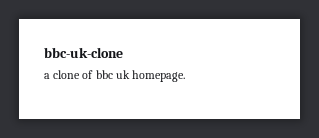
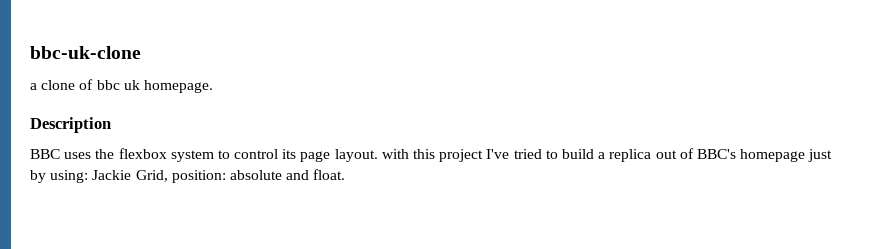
(186, 76) none -> [30,117,111,133] [30,148,833,162] [30,169,346,183] // Description // BBC uses the flexbox system to control its page layout. with this project I've tried to build a replica out of BBC's homepage just by using: Jackie Grid, position: absolute and float.

